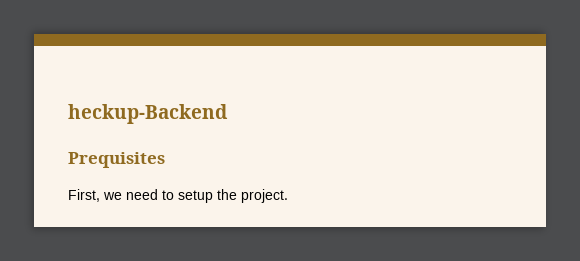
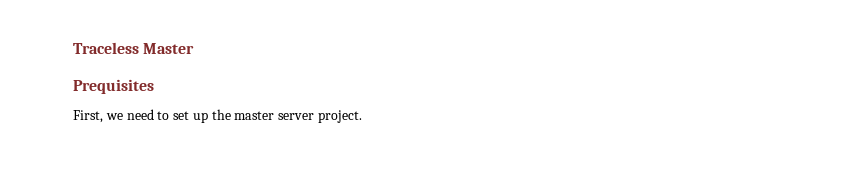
[68,104,228,124] heckup-Backend -> [73,42,195,54] Traceless Master
[178,189,237,203] setup the -> [173,109,315,123] set up the master server

